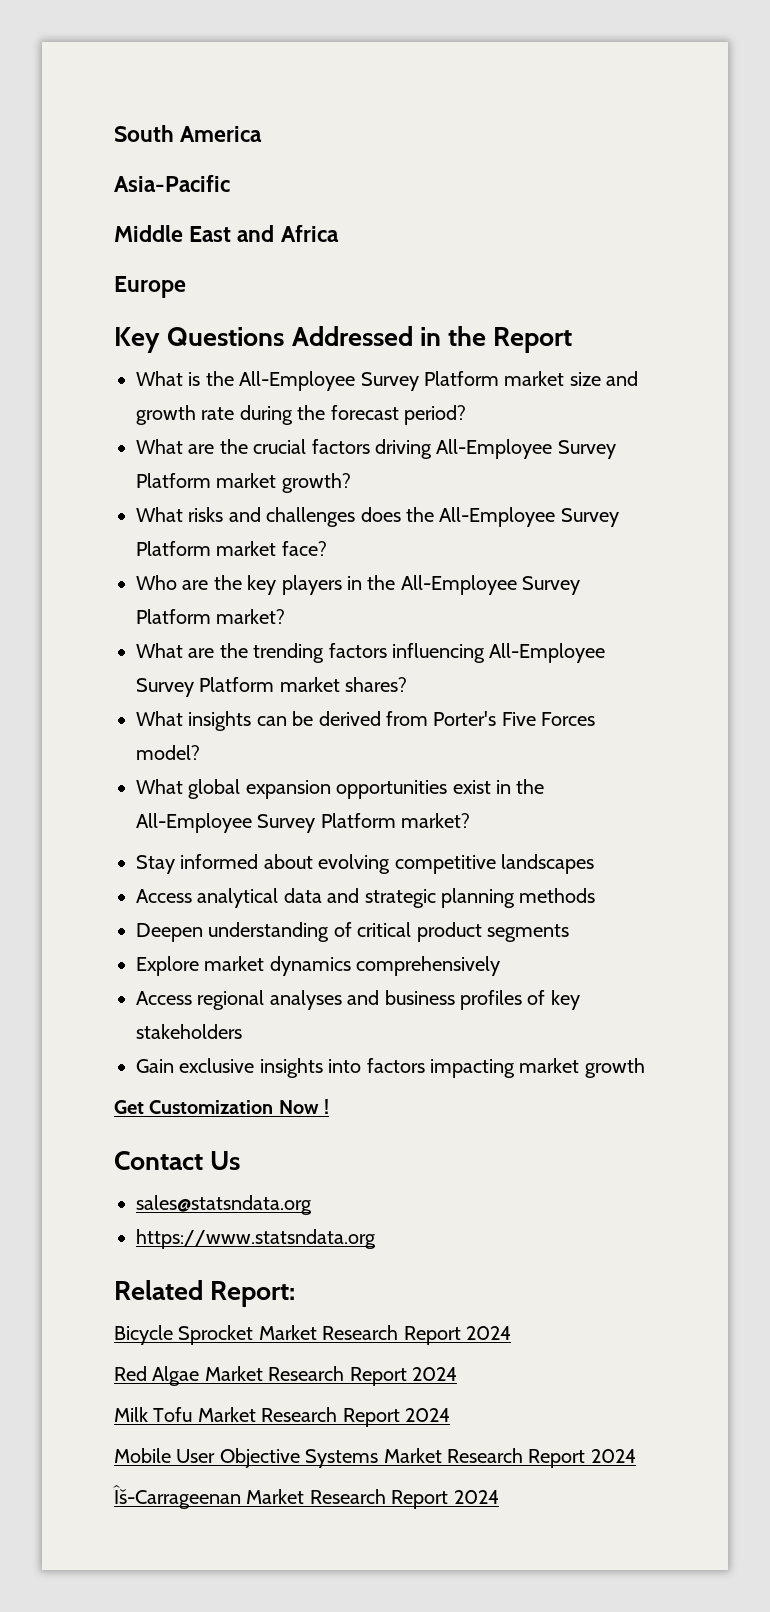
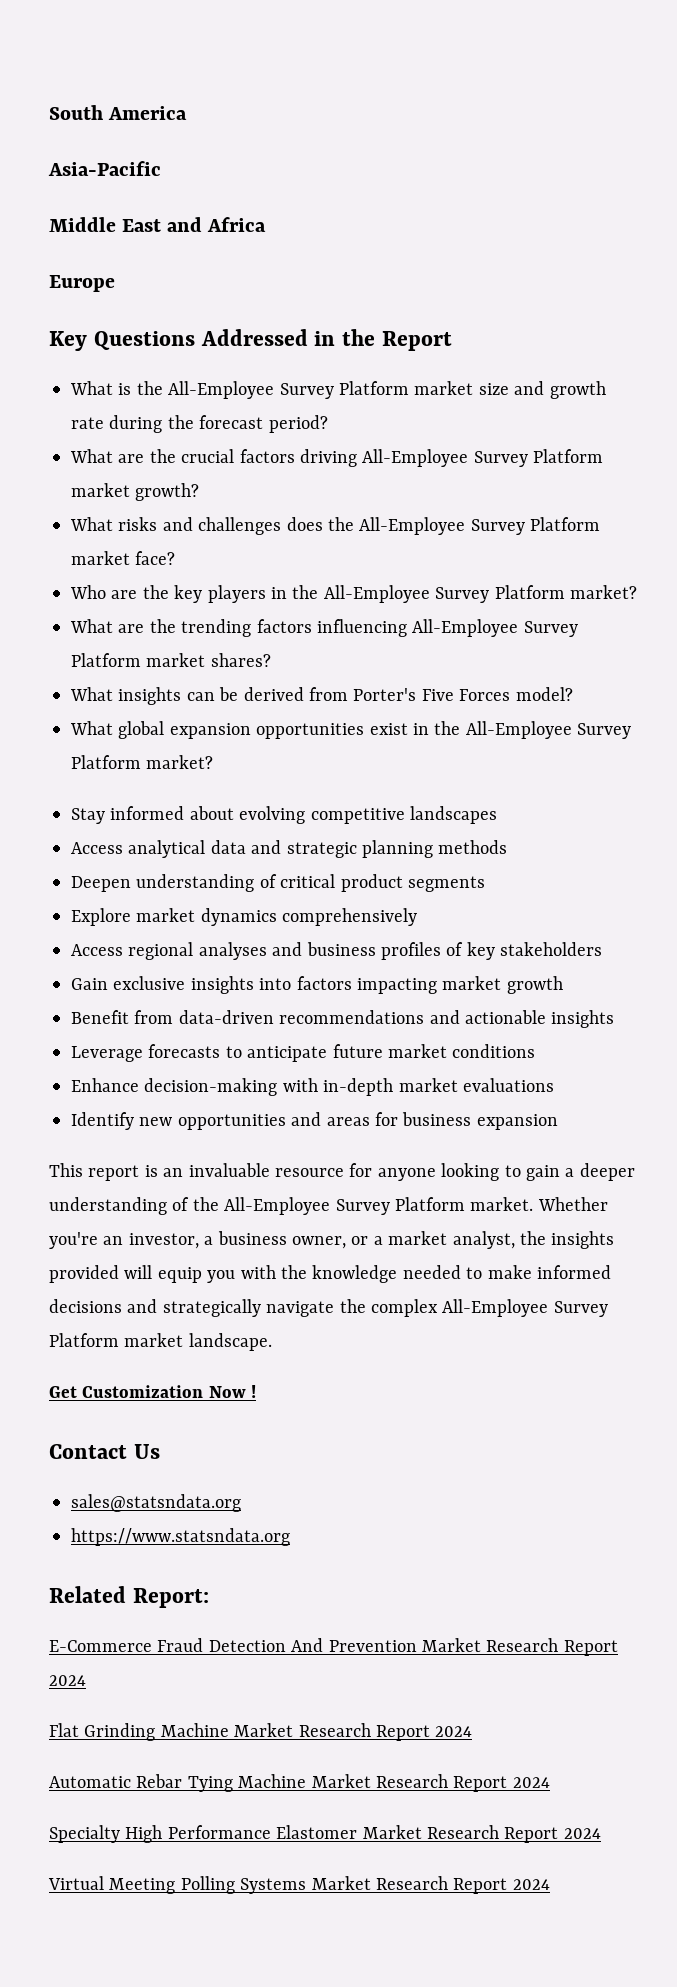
(645, 1068) none -> [71,1010,615,1028] [71,1044,536,1062] [71,1078,554,1096] [71,1112,558,1130] [49,1163,635,1181] [49,1197,608,1215] [49,1231,615,1249] [49,1265,611,1283] [49,1299,608,1317] [49,1333,272,1351] // Benefit from data-driven recommendations and actionable insights // Leverage forecasts to anticipate future market conditions // Enhance decision-making with in-depth market evaluations // Identify new opportunities and areas for business expansion // This report is an invaluable resource for anyone looking to gain a deeper understanding of the All-Employee Survey Platform market. Whether you're an investor, a business owner, or a market analyst, the insights provided will equip you with the knowledge needed to make informed decisions and strategically navigate the complex All-Employee Survey Platform market landscape.
[114,1325,511,1345] [114,1366,457,1386] [114,1407,450,1427] [114,1448,300,1468] Bicycle Sprocket Market Research Report 2024 // Red Algae Market Research Report 2024 // Milk Tofu Market Research Report 2024 // Mobile User Objective -> [49,1638,618,1656] [49,1675,86,1686] [49,1723,473,1741] [49,1774,550,1792] [49,1825,601,1843] [48,1876,235,1894] E-Commerce Fraud Detection And Prevention Market Research Report 2024 // Flat Grinding Machine Market Research Report 2024 // Automatic Rebar Tying Machine Market Research Report 2024 // Specialty High Performance Elastomer Market Research Report 2024 // Virtual Meeting Polling
[113,1485,499,1509] // Îš-Carrageenan Market Research Report 2024 -> (550, 1884) none

